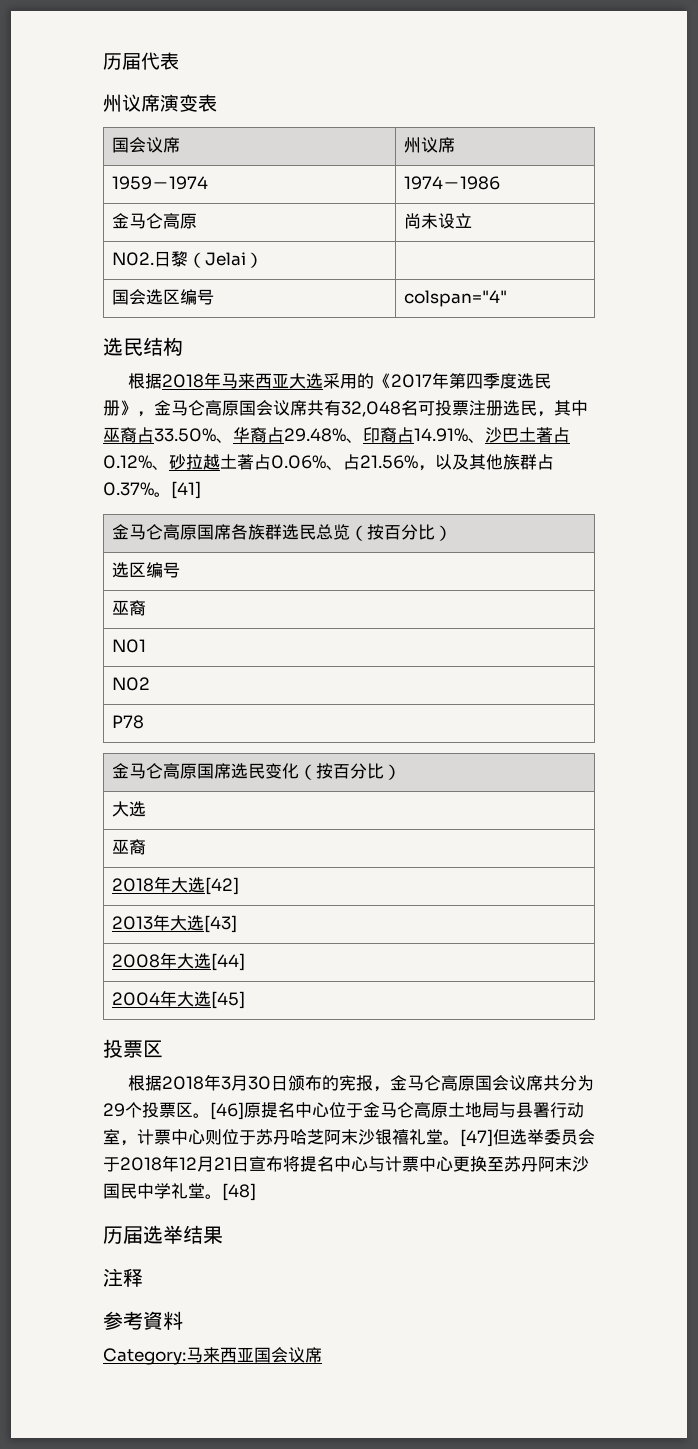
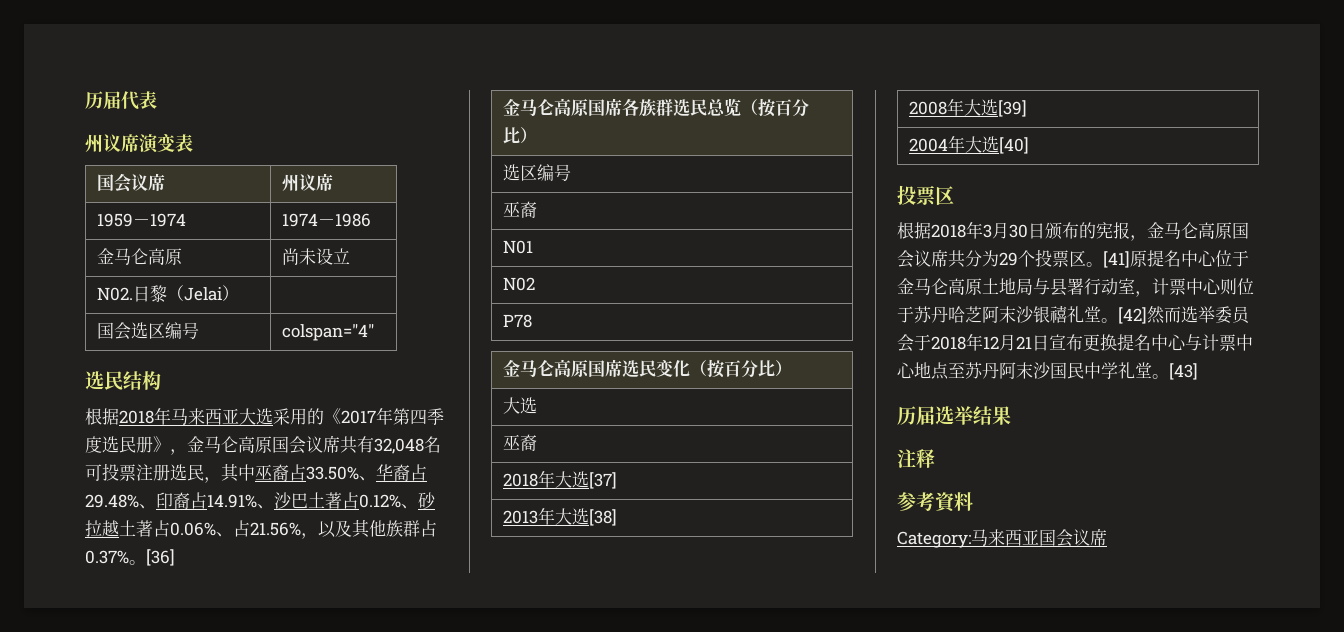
[171,481,201,499] [41] -> [146,549,175,566] [36]
[205,877,240,895] [42] -> [589,472,618,489] [37]
[204,915,238,933] [43] -> [589,509,618,526] [38]
[211,953,246,971] [44] -> [998,100,1028,117] [39]
[211,991,246,1009] [45] -> [999,137,1030,154] [40]
[210,1102,244,1120] [46] -> [1103,251,1130,268] [41]
[460,1129,510,1147] [47]但 -> [1118,306,1181,324] [42]然而
[283,1156,300,1172] 将 -> [1083,334,1117,351] 更换
[453,1156,487,1172] 更换 -> [914,362,949,380] 地点
[222,1183,256,1201] [48] -> [1169,363,1198,380] [43]

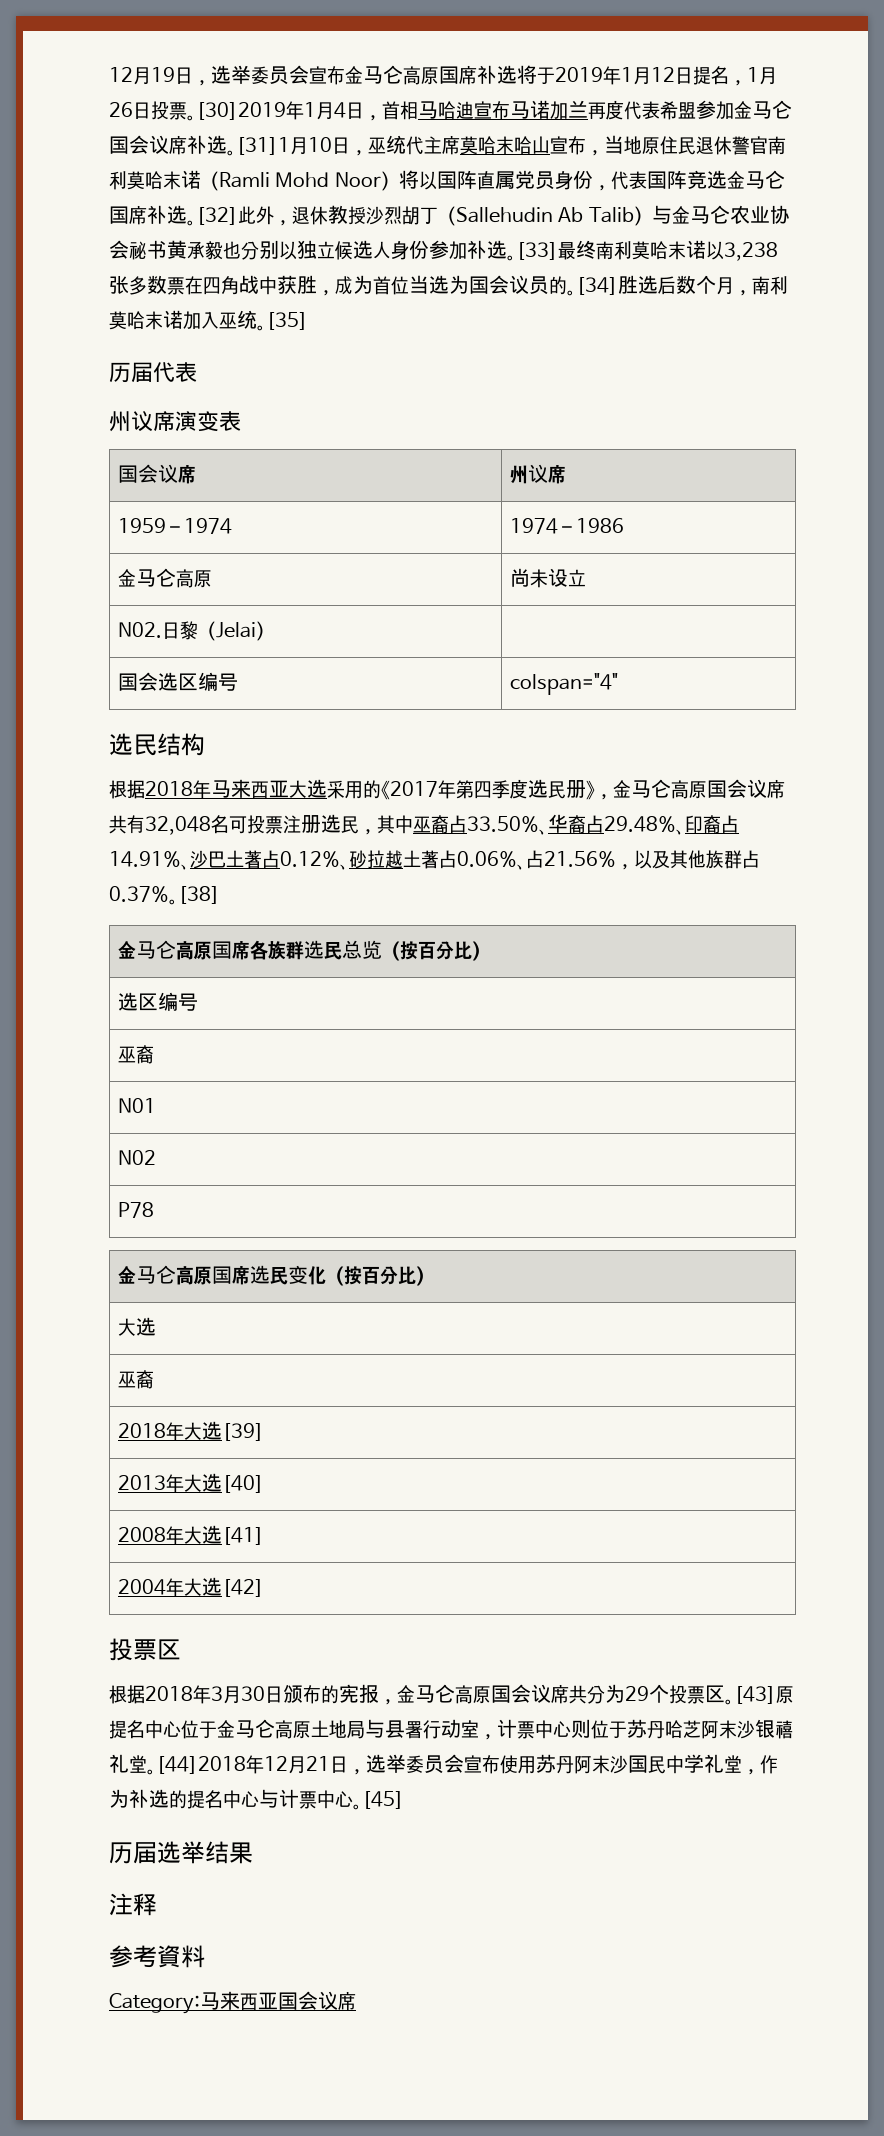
(85, 100) none -> [109,65,777,86] [109,100,792,121] [109,135,786,156] [109,170,785,191] [109,205,790,226] [109,240,778,261] [109,275,788,296] [109,310,308,331] 12月19日，选举委员会宣布金马仑高原国席补选将于2019年1月12日提名，1月26日投票。[30]2019年1月4日，首相马哈迪宣布马诺加兰再度代表希盟参加金马仑国会议席补选。[31]1月10日，巫统代主席莫哈末哈山宣布，当地原住民退休警官南利莫哈末诺（Ramli Mohd Noor）将以国阵直属党员身份，代表国阵竞选金马仑国席补选。[32]此外，退休教授沙烈胡丁（Sallehudin Ab Talib）与金马仑农业协会秘书黄承毅也分别以独立候选人身份参加补选。[33]最终南利莫哈末诺以3,238张多数票在四角战中获胜，成为首位当选为国会议员的。[34]胜选后数个月，南利莫哈末诺加入巫统。[35] //
[146,549,175,566] [36] -> [178,886,220,904] [38]
[589,472,618,489] [37] -> [221,1423,264,1441] [39]
[589,509,618,526] [38] -> [221,1475,264,1493] [40]
[998,100,1028,117] [39] -> [221,1527,264,1545] [41]
[999,137,1030,154] [40] -> [221,1579,264,1597] [42]
[1103,251,1130,268] [41] -> [734,1686,776,1704] [43]
[1118,306,1251,324] [897,333,1253,352] [897,362,965,380] [42]然而选举委员会于2018年12月21日宣布更换提名中心与计票中心地点至 -> [156,1754,536,1775] [44]2018年12月21日，选举委员会宣布使用
[1152,363,1198,380] 。[43] -> [742,1755,778,1775] [109,1789,404,1810] ，作为补选的提名中心与计票中心。[45]

